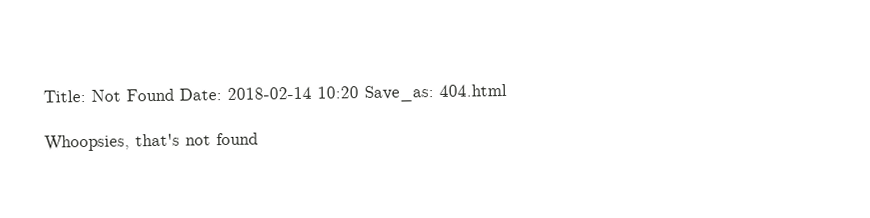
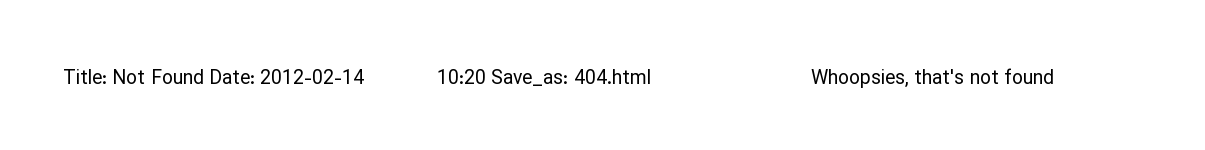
[227,86,312,100] 2018-02-14 -> [260,69,365,84] 2012-02-14

